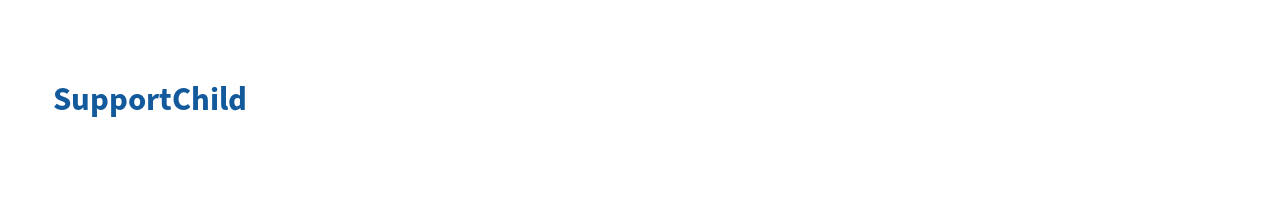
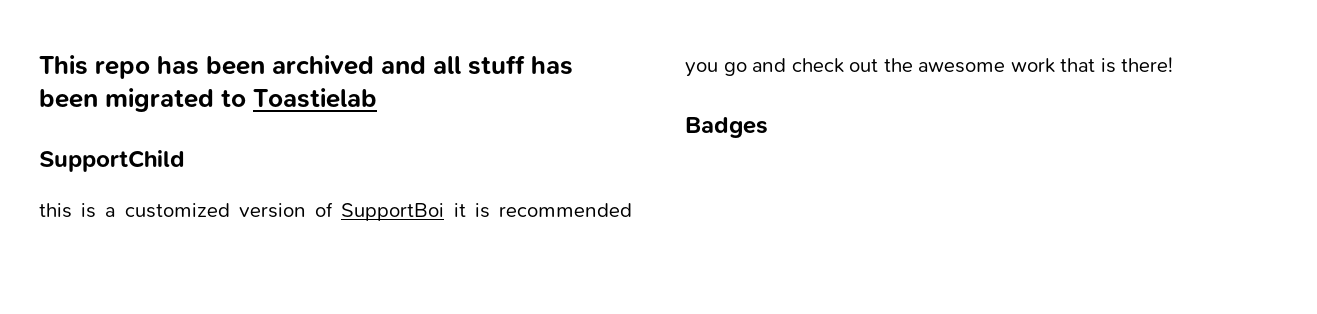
[53,86,247,117] SupportChild -> [39,55,574,79] [39,88,378,112] [39,150,185,172] [39,202,632,221] [685,57,1174,77] [685,117,768,138] This repo has been archived and all stuff has been migrated to Toastielab // SupportChild // this is a customized version of SupportBoi it is recommended you go and check out the awesome work that is there! // Badges

